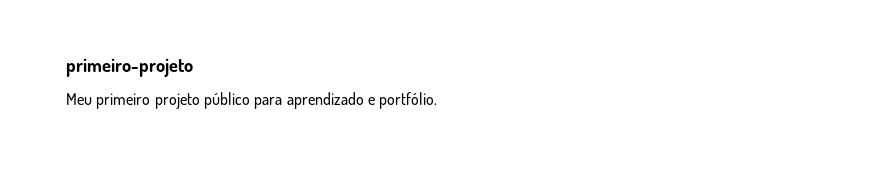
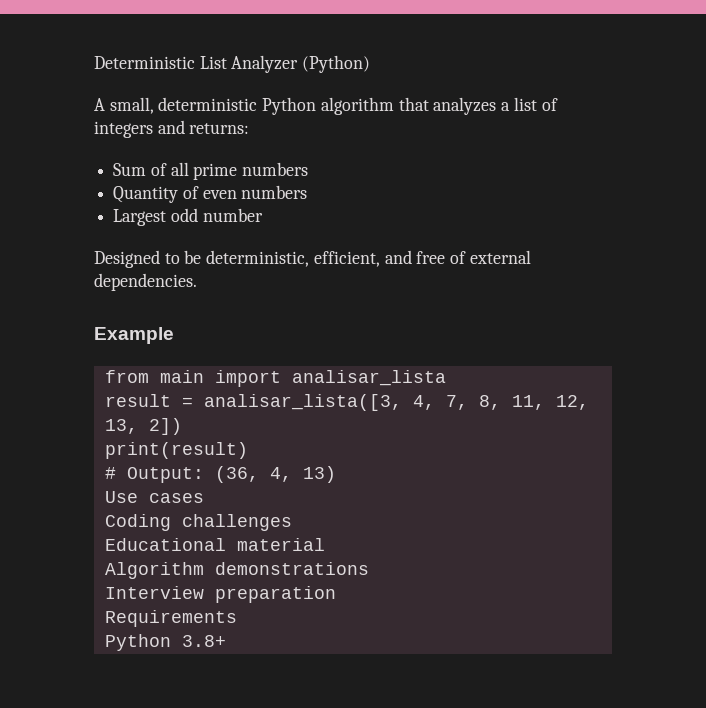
[66,58,193,77] [66,92,438,109] primeiro-projeto // Meu primeiro projeto público para aprendizado e portfólio. -> [94,55,371,73] [94,97,558,115] [94,120,250,138] [113,162,309,180] [113,185,308,203] [113,208,263,226] [94,250,531,268] [94,273,197,291] [94,327,174,344] [104,370,446,387] [104,394,589,411] [104,418,182,435] [104,442,248,459] [104,466,336,483] [104,491,204,503] [104,514,292,531] [104,538,325,551] [104,562,369,579] [104,586,336,603] [104,610,237,627] [104,634,226,651] Deterministic List Analyzer (Python) // A small, deterministic Python algorithm that analyzes a list of integers and returns: // Sum of all prime numbers // Quantity of even numbers // Largest odd number // Designed to be deterministic, efficient, and free of external dependencies. // Example // from main import analisar_lista // result = analisar_lista([3, 4, 7, 8, 11, 12, 13, 2]) // print(result) // # Output: (36, 4, 13) // Use cases // Coding challenges // Educational material // Algorithm demonstrations // Interview preparation // Requirements // Python 3.8+

